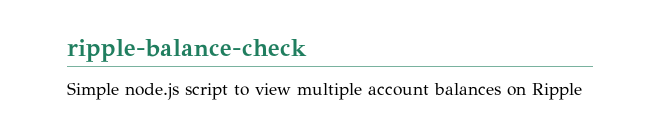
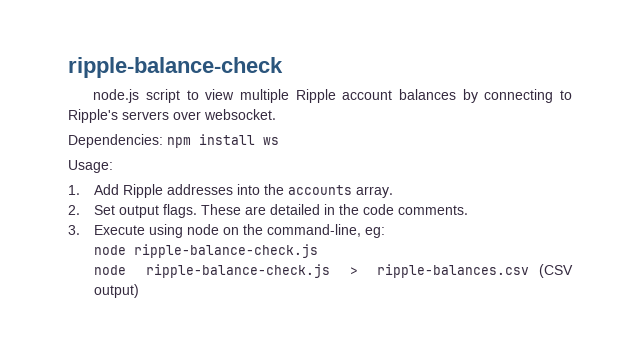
[67,82,119,100] Simple -> (283, 67) none
(362, 91) none -> [295,89,336,103] Ripple
[507,83,582,100] on Ripple -> [462,89,572,103] [68,109,276,123] [68,134,279,148] [68,160,113,173] [68,184,394,198] [68,204,469,218] [68,224,386,238] [94,244,319,258] [94,264,573,278] [94,284,140,298] by connecting to Ripple's servers over websocket. // Dependencies: npm install ws // Usage: // 1. Add Ripple addresses into the accounts array. // 2. Set output flags. These are detailed in the code comments. // 3. Execute using node on the command-line, eg: // node ripple-balance-check.js // node ripple-balance-check.js > ripple-balances.csv (CSV output)

